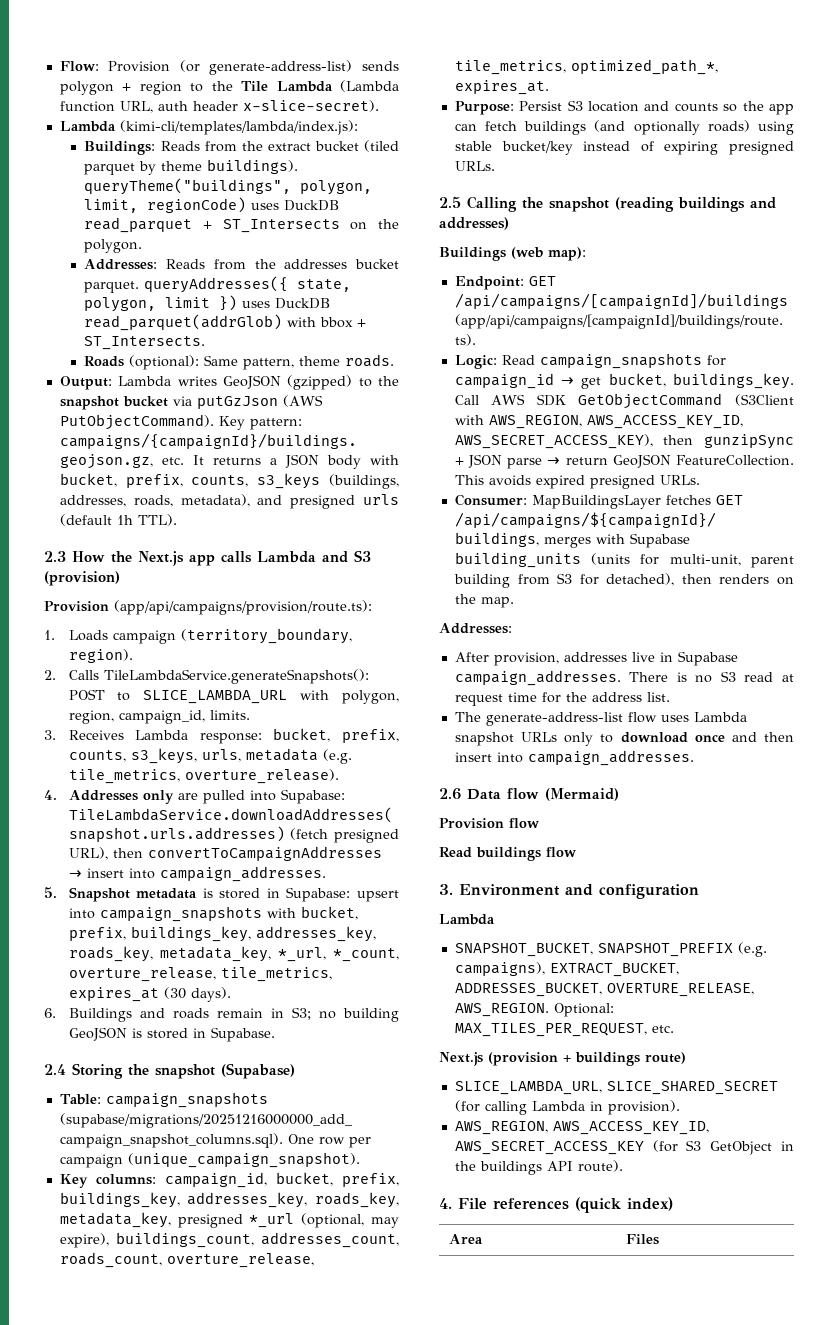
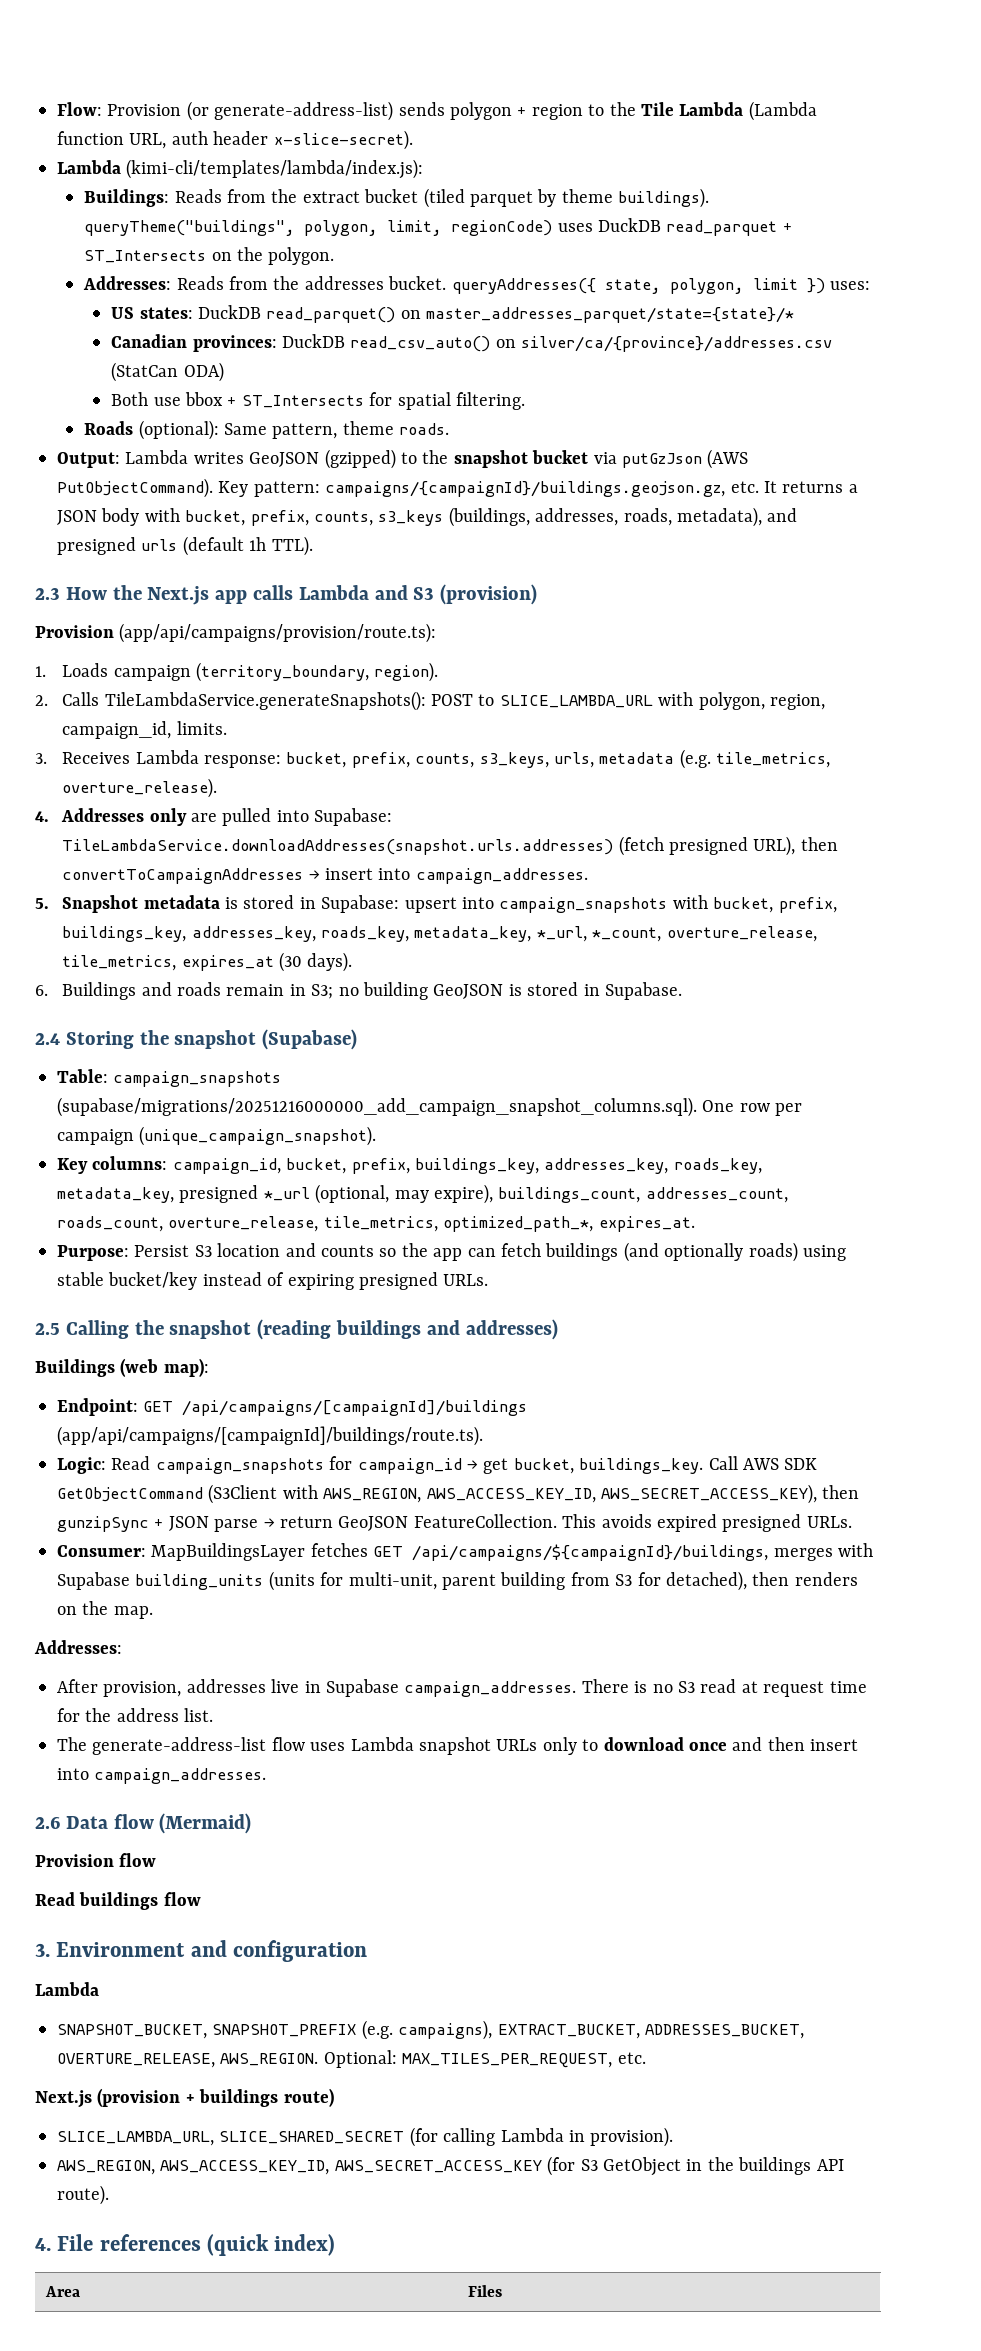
[355,259,399,269] [84,281,140,293] bucket parquet. -> [388,276,447,290] bucket.
[242,298,331,309] [84,314,367,331] [84,336,206,350] uses DuckDB read_parquet(addrGlob) with bbox + ST_Intersects. -> [829,281,870,290] [111,305,795,323] [111,334,833,352] [111,362,224,382] [111,392,525,410] uses: // US states: DuckDB read_parquet() on master_addresses_parquet/state={state}/* // Canadian provinces: DuckDB read_csv_auto() on silver/ca/{province}/addresses.csv (StatCan ODA) // Both use bbox + ST_Intersects for spatial filtering.

